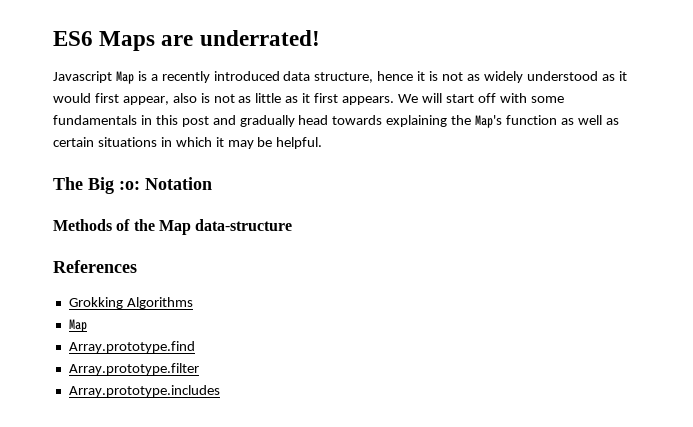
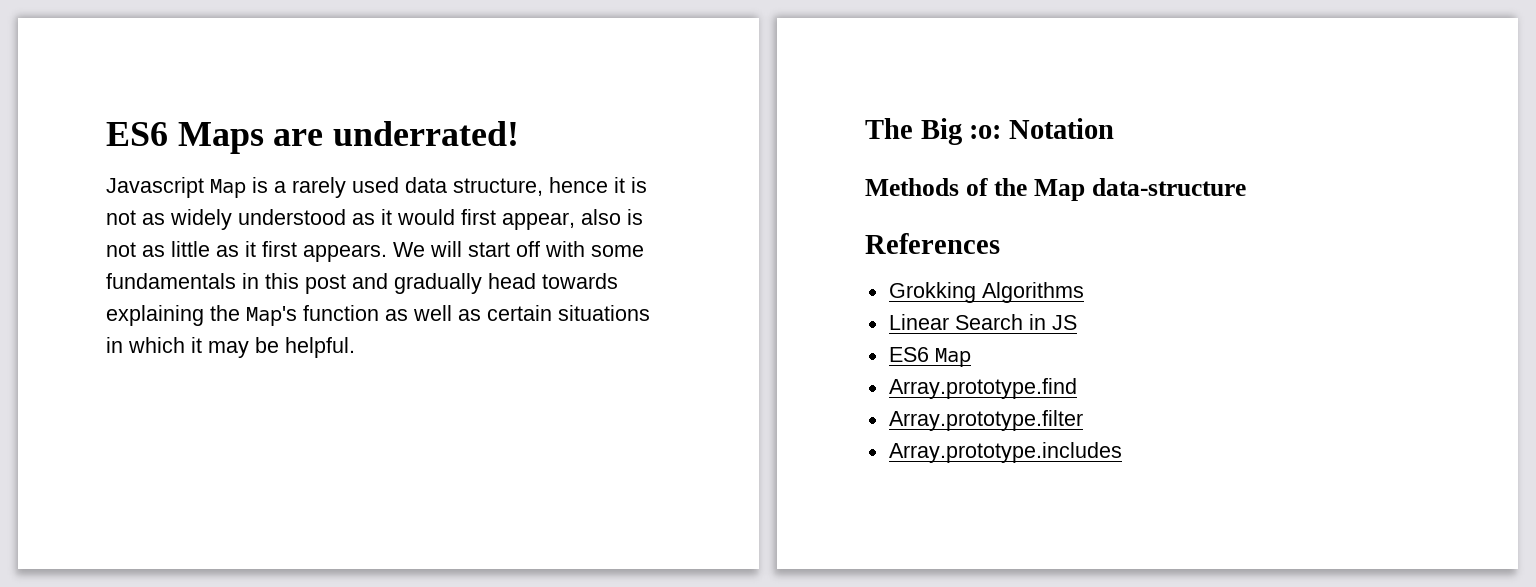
[161,71,280,83] recently introduced -> [292,177,399,198] rarely used
(193, 303) none -> [888,314,1077,330] [888,347,929,362] Linear Search in JS // ES6

